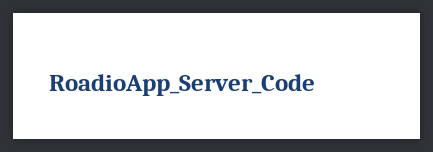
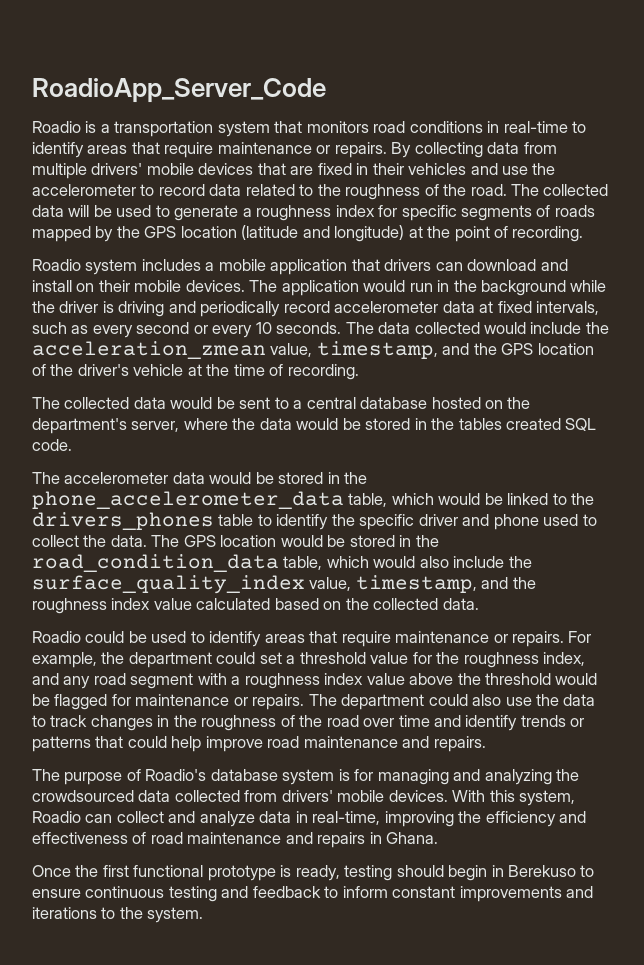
(315, 85) none -> [32,121,587,137] [32,142,557,158] [32,163,556,179] [32,184,609,200] [32,205,595,221] [32,225,584,242] [32,259,568,275] [32,280,607,296] [32,301,600,317] [32,322,609,338] [32,341,594,359] [32,364,359,380] [32,397,531,409] [32,418,597,434] [32,439,72,451] [32,472,368,484] [32,491,595,509] [32,512,597,530] [32,535,439,547] [32,554,532,572] [32,575,536,594] [32,598,479,614] [32,631,592,647] [32,652,586,668] [32,673,598,689] [32,694,596,710] [32,715,585,731] [32,736,486,752] [32,769,580,785] [32,790,576,806] [32,811,587,827] [32,832,439,848] [32,865,595,881] [32,886,594,902] [32,907,204,923] // Roadio is a transportation system that monitors road conditions in real-time to identify areas that require maintenance or repairs. By collecting data from multiple drivers' mobile devices that are fixed in their vehicles and use the accelerometer to record data related to the roughness of the road. The collected data will be used to generate a roughness index for specific segments of roads mapped by the GPS location (latitude and longitude) at the point of recording. // Roadio system includes a mobile application that drivers can download and install on their mobile devices. The application would run in the background while the driver is driving and periodically record accelerometer data at fixed intervals, such as every second or every 10 seconds. The data collected would include the acceleration_zmean value, timestamp, and the GPS location of the driver's vehicle at the time of recording. // The collected data would be sent to a central database hosted on the department's server, where the data would be stored in the tables created SQL code. // The accelerometer data would be stored in the phone_accelerometer_data table, which would be linked to the drivers_phones table to identify the specific driver and phone used to collect the data. The GPS location would be stored in the road_condition_data table, which would also include the surface_quality_index value, timestamp, and the roughness index value calculated based on the collected data. // Roadio could be used to identify areas that require maintenance or repairs. For example, the department could set a threshold value for the roughness index, and any road segment with a roughness index value above the threshold would be flagged for maintenance or repairs. The department could also use the data to track changes in the roughness of the road over time and identify trends or patterns that could help improve road maintenance and repairs. // The purpose of Roadio's database system is for managing and analyzing the crowdsourced data collected from drivers' mobile devices. With this system, Roadio can collect and analyze data in real-time, improving the efficiency and effectiveness of road maintenance and repairs in Ghana. // Once the first functional prototype is ready, testing should begin in Berekuso to ensure continuous testing and feedback to inform constant improvements and iterations to the system.

